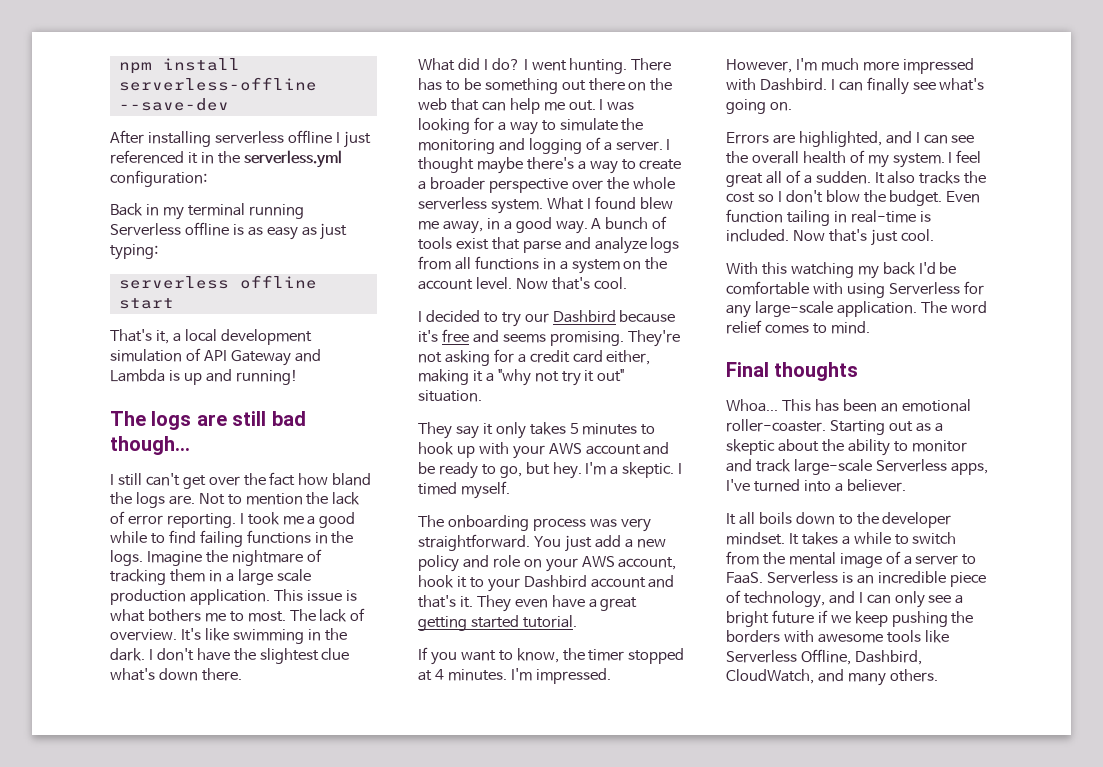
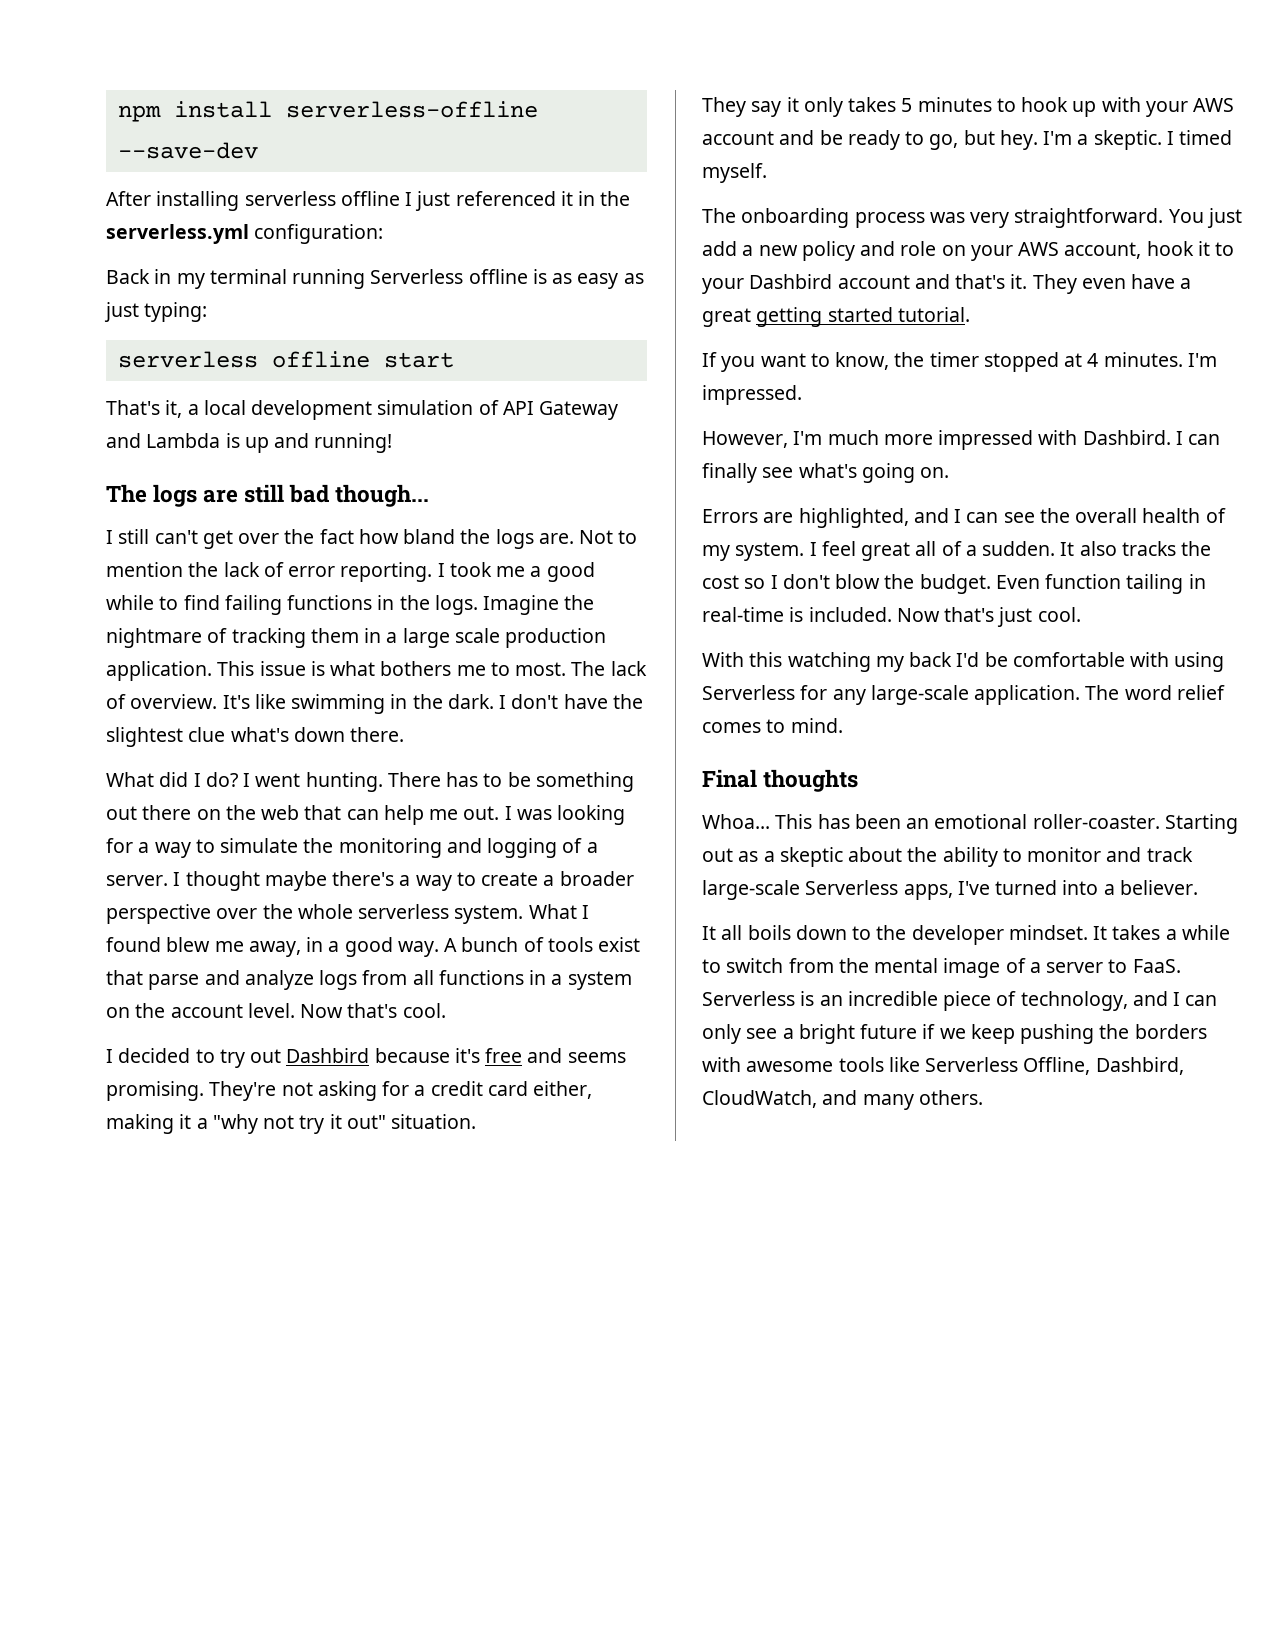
[524,313,549,323] our -> [250,1049,282,1063] out

